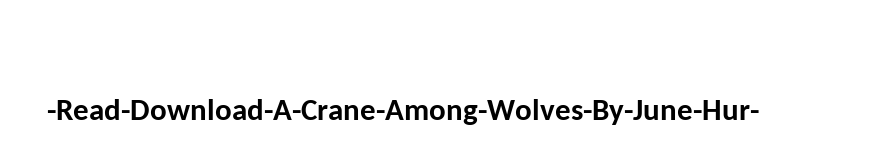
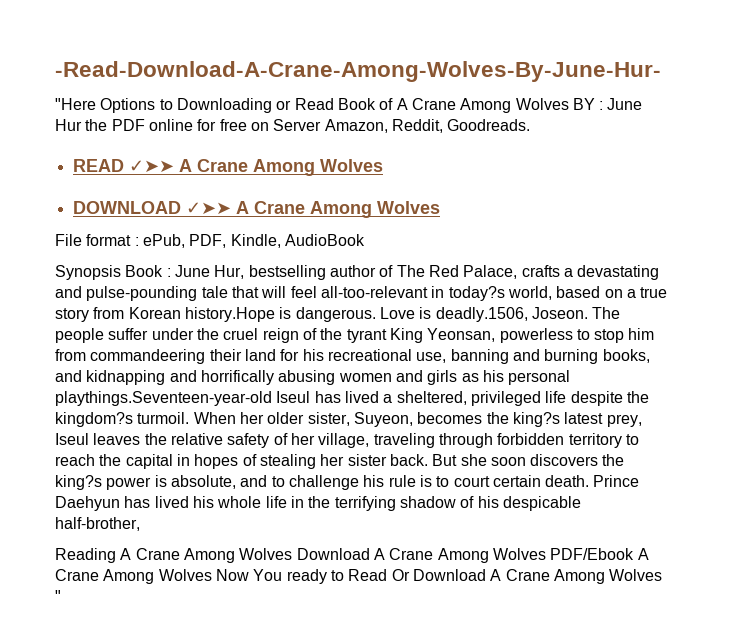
(759, 112) none -> [55,98,643,113] [55,119,531,133] [72,159,383,176] [72,201,440,218] [55,234,365,248] [55,265,660,280] [55,286,668,301] [55,307,621,322] [55,328,655,343] [55,349,650,364] [55,370,571,385] [55,391,649,406] [55,412,642,427] [55,433,639,448] [55,454,625,469] [55,475,640,490] [55,496,581,511] [55,517,140,531] [55,548,649,563] [55,569,663,584] [55,590,61,602] // "Here Options to Downloading or Read Book of A Crane Among Wolves BY : June Hur the PDF online for free on Server Amazon, Reddit, Goodreads. // READ ✓➤➤ A Crane Among Wolves // DOWNLOAD ✓➤➤ A Crane Among Wolves // File format : ePub, PDF, Kindle, AudioBook // Synopsis Book : June Hur, bestselling author of The Red Palace, crafts a devastating and pulse-pounding tale that will feel all-too-relevant in today?s world, based on a true story from Korean history.Hope is dangerous. Love is deadly.1506, Joseon. The people suffer under the cruel reign of the tyrant King Yeonsan, powerless to stop him from commandeering their land for his recreational use, banning and burning books, and kidnapping and horrifically abusing women and girls as his personal playthings.Seventeen-year-old Iseul has lived a sheltered, privileged life despite the kingdom?s turmoil. When her older sister, Suyeon, becomes the king?s latest prey, Iseul leaves the relative safety of her village, traveling through forbidden territory to reach the capital in hopes of stealing her sister back. But she soon discovers the king?s power is absolute, and to challenge his rule is to court certain death. Prince Daehyun has lived his whole life in the terrifying shadow of his despicable half-brother, // Reading A Crane Among Wolves Download A Crane Among Wolves PDF/Ebook A Crane Among Wolves Now You ready to Read Or Download A Crane Among Wolves "

